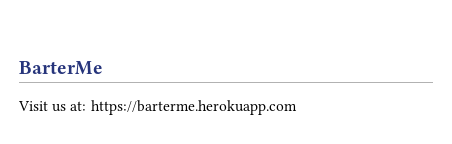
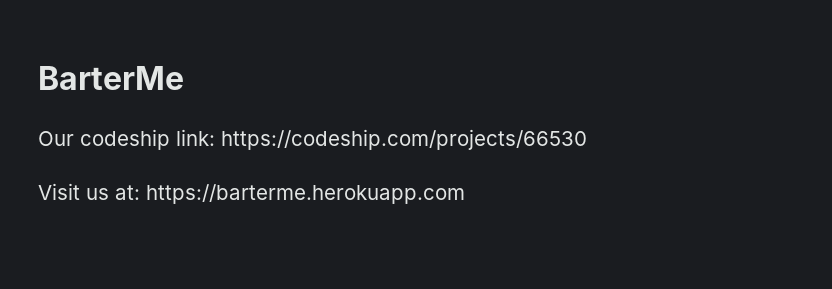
(103, 68) none -> [38,129,587,150] // Our codeship link: https://codeship.com/projects/66530

